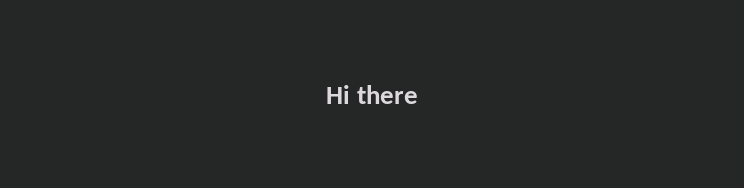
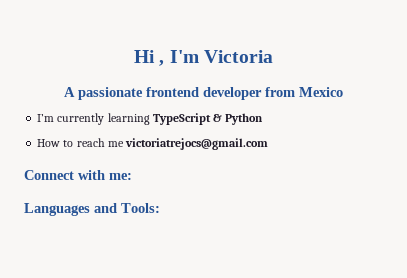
[357,85,419,104] there -> [159,50,273,66] [64,87,343,100] [37,113,264,125] [37,138,269,150] [24,170,132,180] [24,203,160,216] , I'm Victoria // A passionate frontend developer from Mexico // I’m currently learning TypeScript & Python // How to reach me victoriatrejocs@gmail.com // Connect with me: // Languages and Tools:

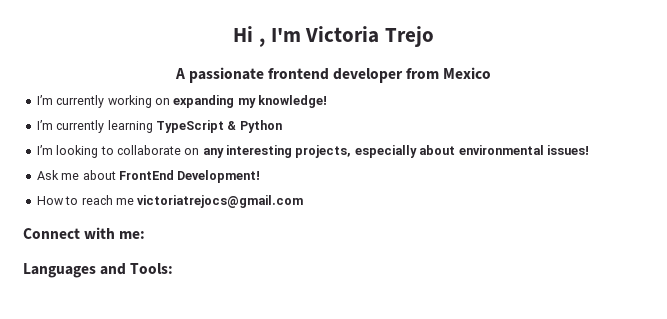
(273, 56) none -> [384,26,434,47] Trejo
(343, 92) none -> [36,95,327,108] // I’m currently working on expanding my knowledge!
(264, 119) none -> [36,145,589,158] [36,170,261,183] // I’m looking to collaborate on any interesting projects, especially about environmental issues! // Ask me about FrontEnd Development!

